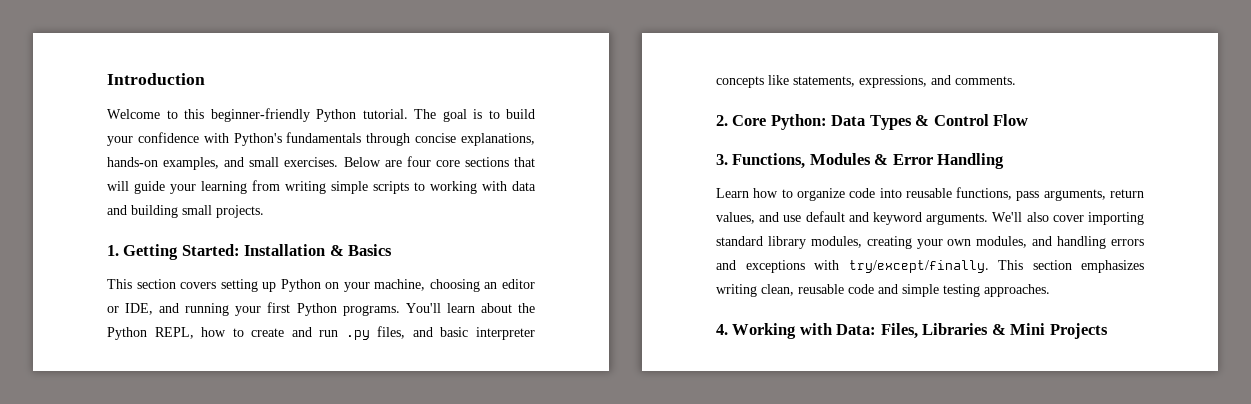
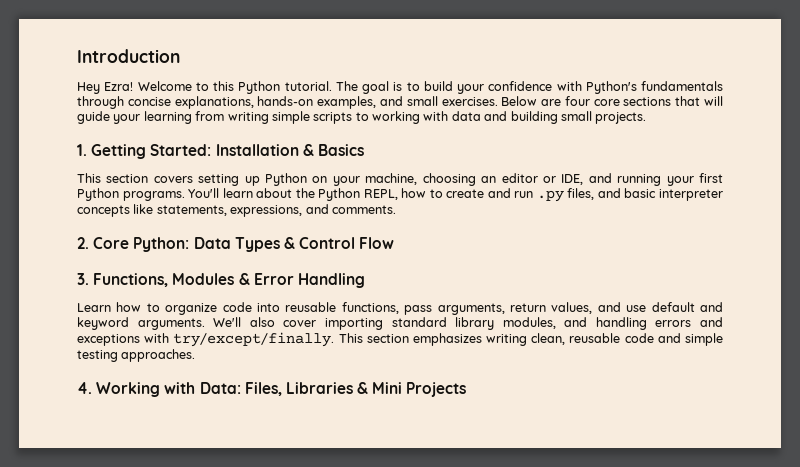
(205, 79) none -> [77,82,134,94] Hey Ezra!
[210,108,310,122] beginner-friendly -> (234, 86) none
[866,236,1028,249] creating your own modules, -> (556, 323) none

